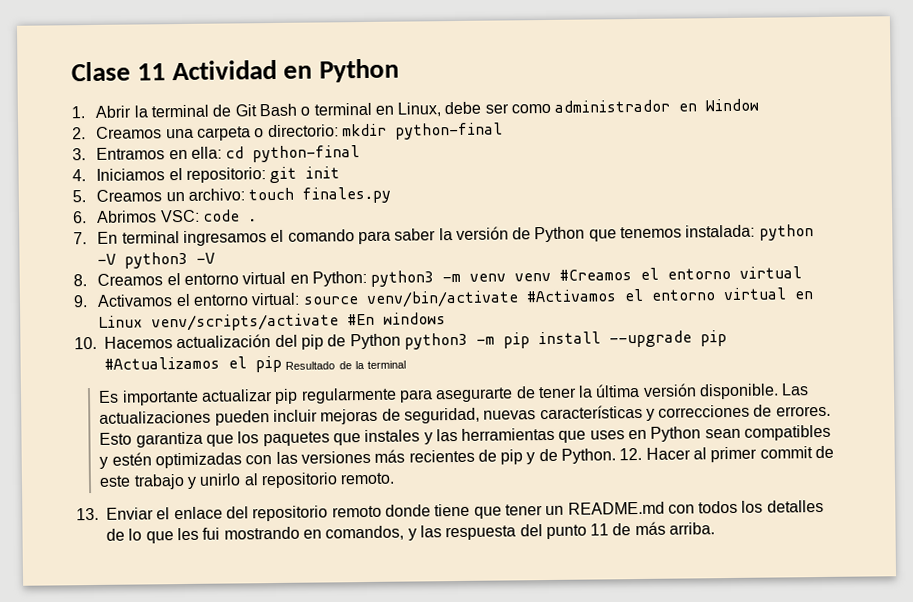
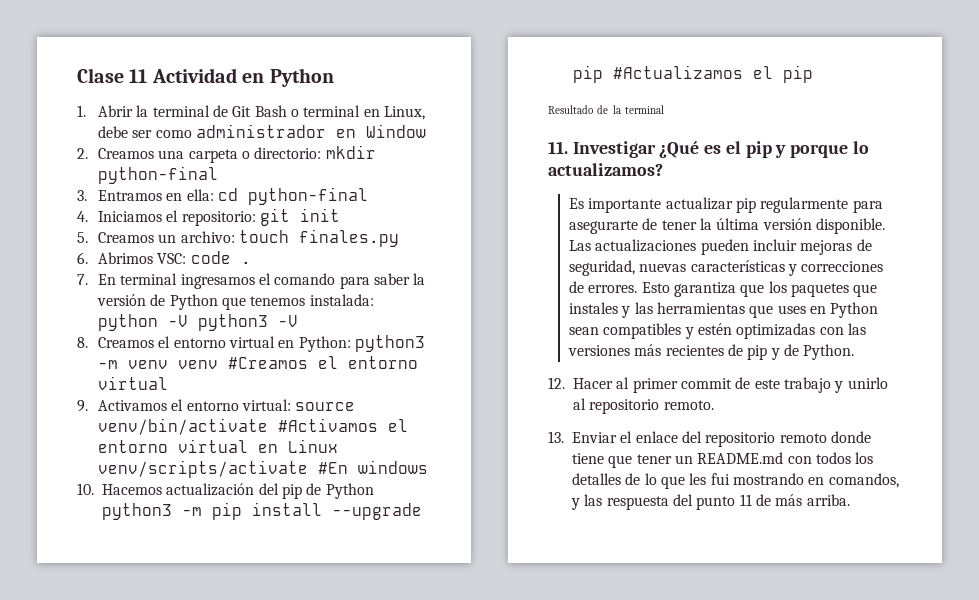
(282, 364) none -> (813, 74) //
(407, 364) none -> [548,141,869,158] [548,163,663,176] // 11. Investigar ¿Qué es el pip y porque lo actualizamos?
(617, 456) none -> (855, 352) //

